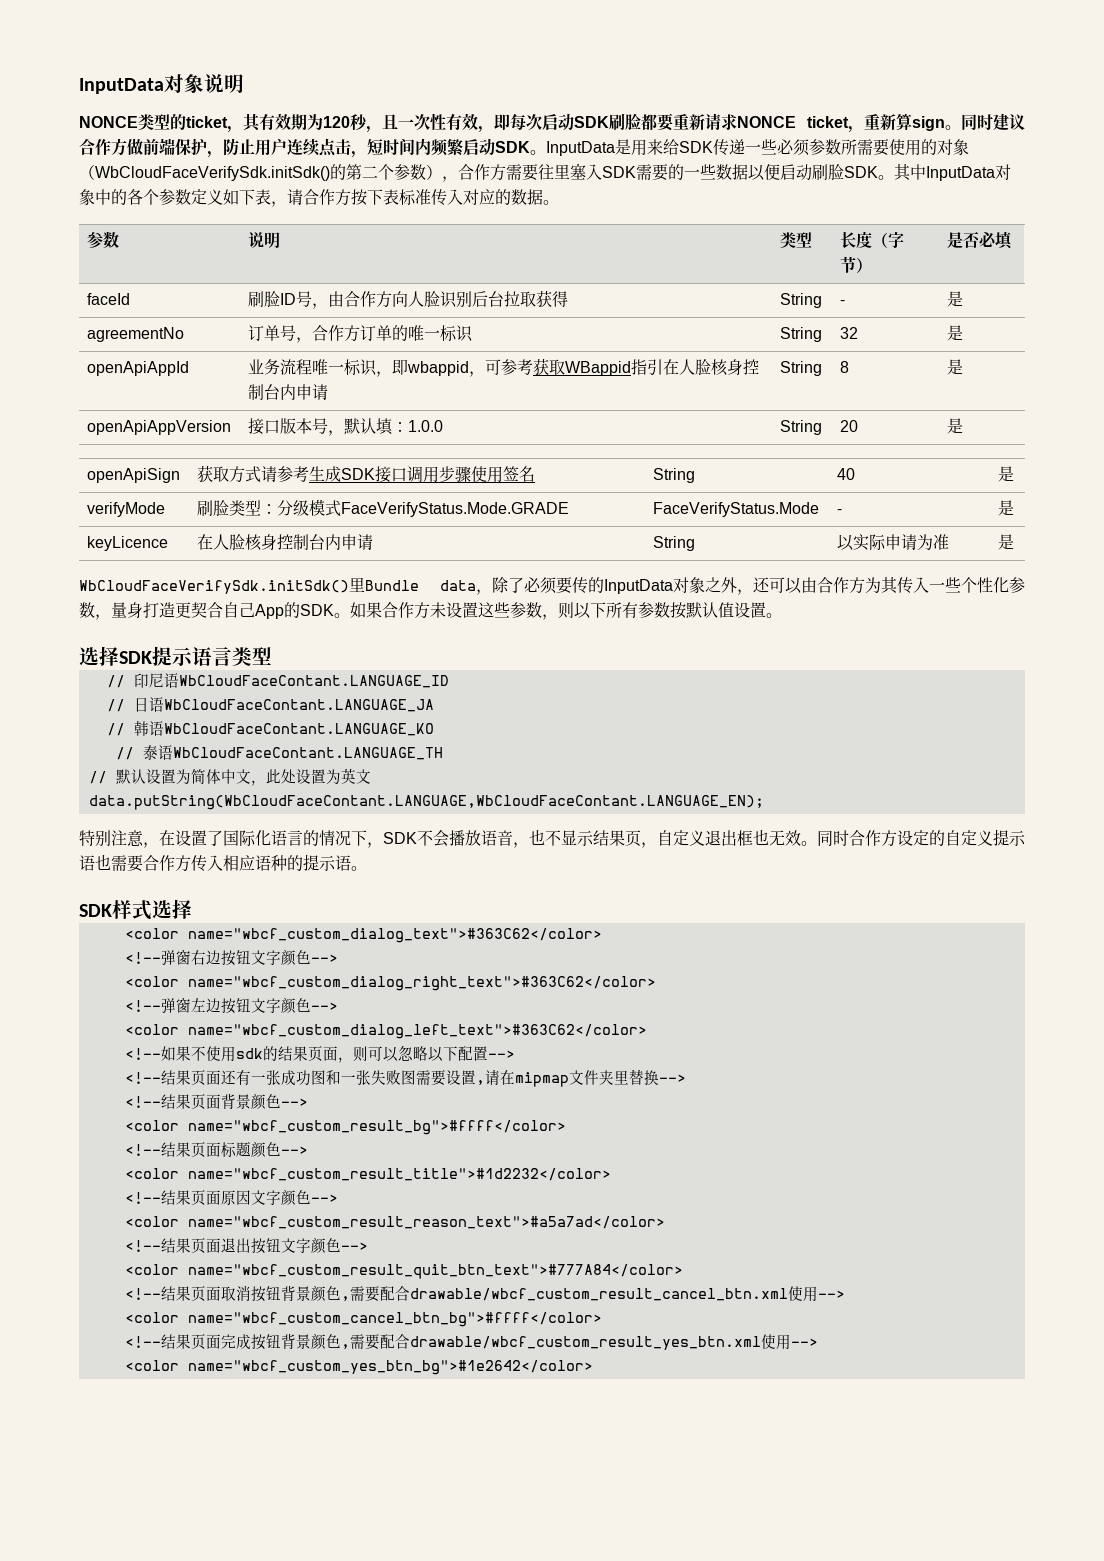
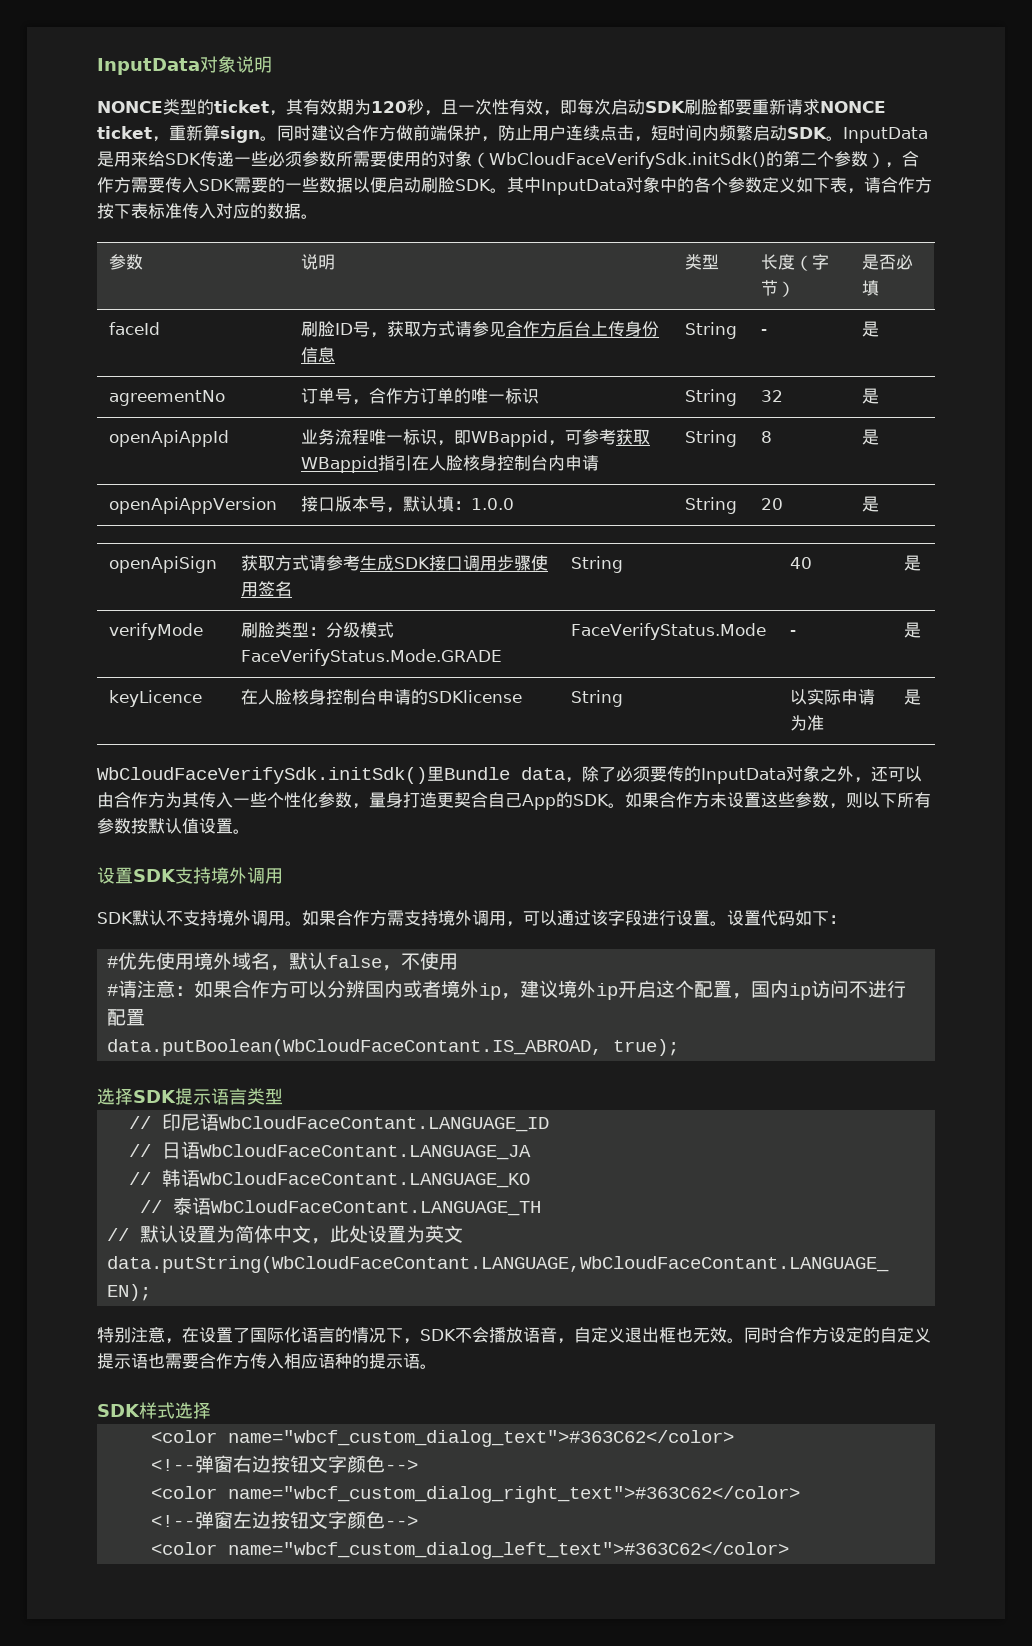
[538,163,586,180] 往里塞 -> [165,177,182,193] 传
[328,290,569,308] 由合作方向人脸识别后台拉取获得 -> [386,321,659,337] [300,347,335,363] 获取方式请参见合作方后台上传身份信息
[407,361,470,376] wbappid -> [470,430,548,447] WBappid
[325,534,374,550] 内申请 -> [376,689,522,705] 申请的SDKlicense
(782, 615) none -> [97,867,283,884] [97,910,846,927] [107,952,459,971] [107,980,907,1000] [107,1009,146,1026] [107,1039,680,1056] // 设置SDK支持境外调用 // SDK默认不支持境外调用。如果合作方需支持境外调用，可以通过该字段进行设置。设置代码如下： // #优先使用境外域名，默认false，不使用 // #请注意：如果合作方可以分辨国内或者境外ip，建议境外ip开启这个配置，国内ip访问不进行配置 // data.putBoolean(WbCloudFaceContant.IS_ABROAD, true);
[529,829,657,848] 也不显示结果页， -> (574, 1341) none
[124,1046,515,1063] [124,1069,686,1087] [124,1093,308,1110] [124,1120,566,1135] [124,1141,308,1158] [124,1168,611,1181] [124,1189,338,1206] [124,1216,665,1229] [124,1237,368,1254] [124,1264,683,1279] [124,1285,845,1302] [124,1312,602,1327] [124,1333,818,1350] [124,1360,593,1375] // <!--如果不使用sdk的结果页面，则可以忽略以下配置--> // <!--结果页面还有一张成功图和一张失败图需要设置,请在mipmap文件夹里替换--> // <!--结果页面背景颜色--> // <color name="wbcf_custom_result_bg">#ffff</color> // <!--结果页面标题颜色--> // <color name="wbcf_custom_result_title">#1d2232</color> // <!--结果页面原因文字颜色--> // <color name="wbcf_custom_result_reason_text">#a5a7ad</color> // <!--结果页面退出按钮文字颜色--> // <color name="wbcf_custom_result_quit_btn_text">#777A84</color> // <!--结果页面取消按钮背景颜色,需要配合drawable/wbcf_custom_result_cancel_btn.xml使用--> // <color name="wbcf_custom_cancel_btn_bg">#ffff</color> // <!--结果页面完成按钮背景颜色,需要配合drawable/wbcf_custom_result_yes_btn.xml使用--> // <color name="wbcf_custom_yes_btn_bg">#1e2642</color> -> (790, 1550) none

